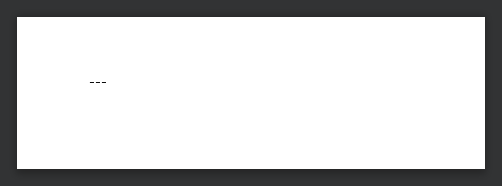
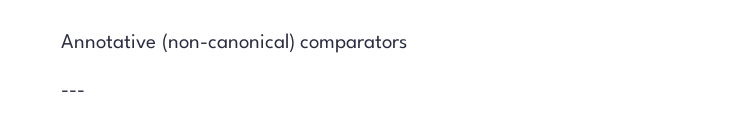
(89, 84) none -> [61,33,408,53] Annotative (non-canonical) comparators //

